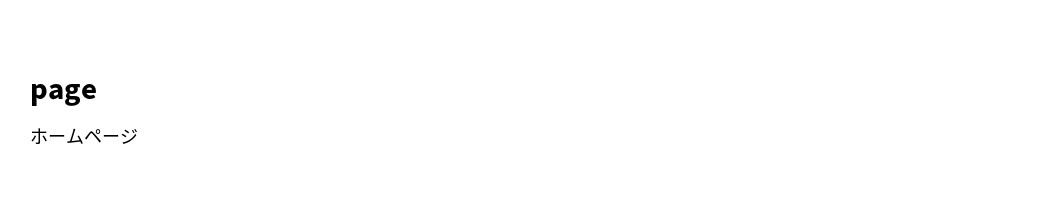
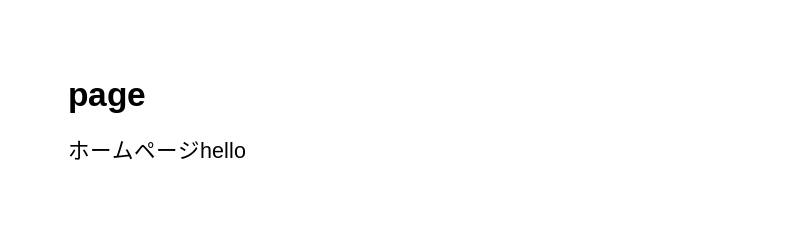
(138, 136) none -> [200,142,246,158] hello

